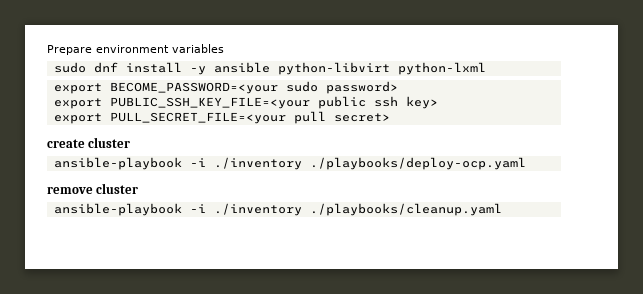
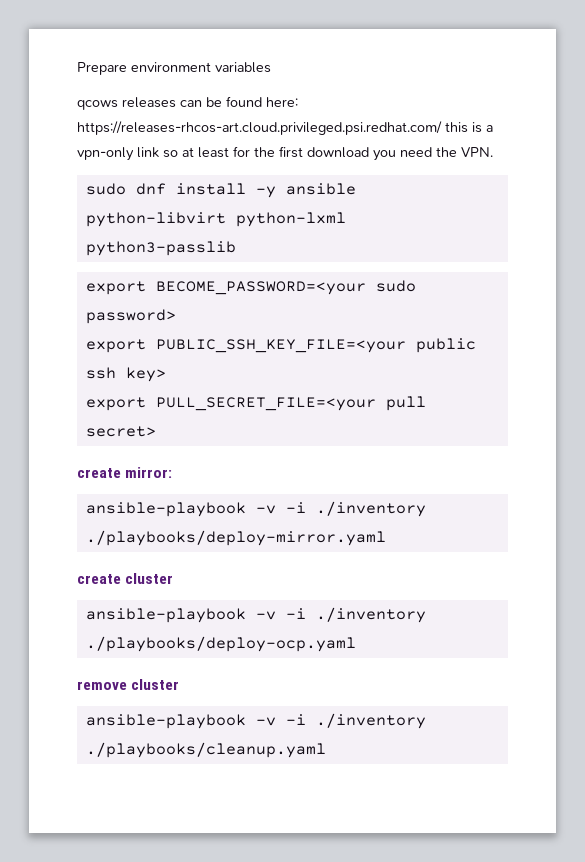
(224, 48) none -> [77,96,298,110] [77,121,493,135] [77,146,493,161] // qcows releases can be found here: https://releases-rhcos-art.cloud.privileged.psi.redhat.com/ this is a vpn-only link so at least for the first download you need the VPN.
(486, 68) none -> [85,241,236,256] python3-passlib
(390, 117) none -> [77,467,173,478] [85,501,426,517] [85,530,386,546] // create mirror: // ansible-playbook -v -i ./inventory ./playbooks/deploy-mirror.yaml
(182, 163) none -> [255,611,276,620] -v
(182, 209) none -> [255,717,276,726] -v

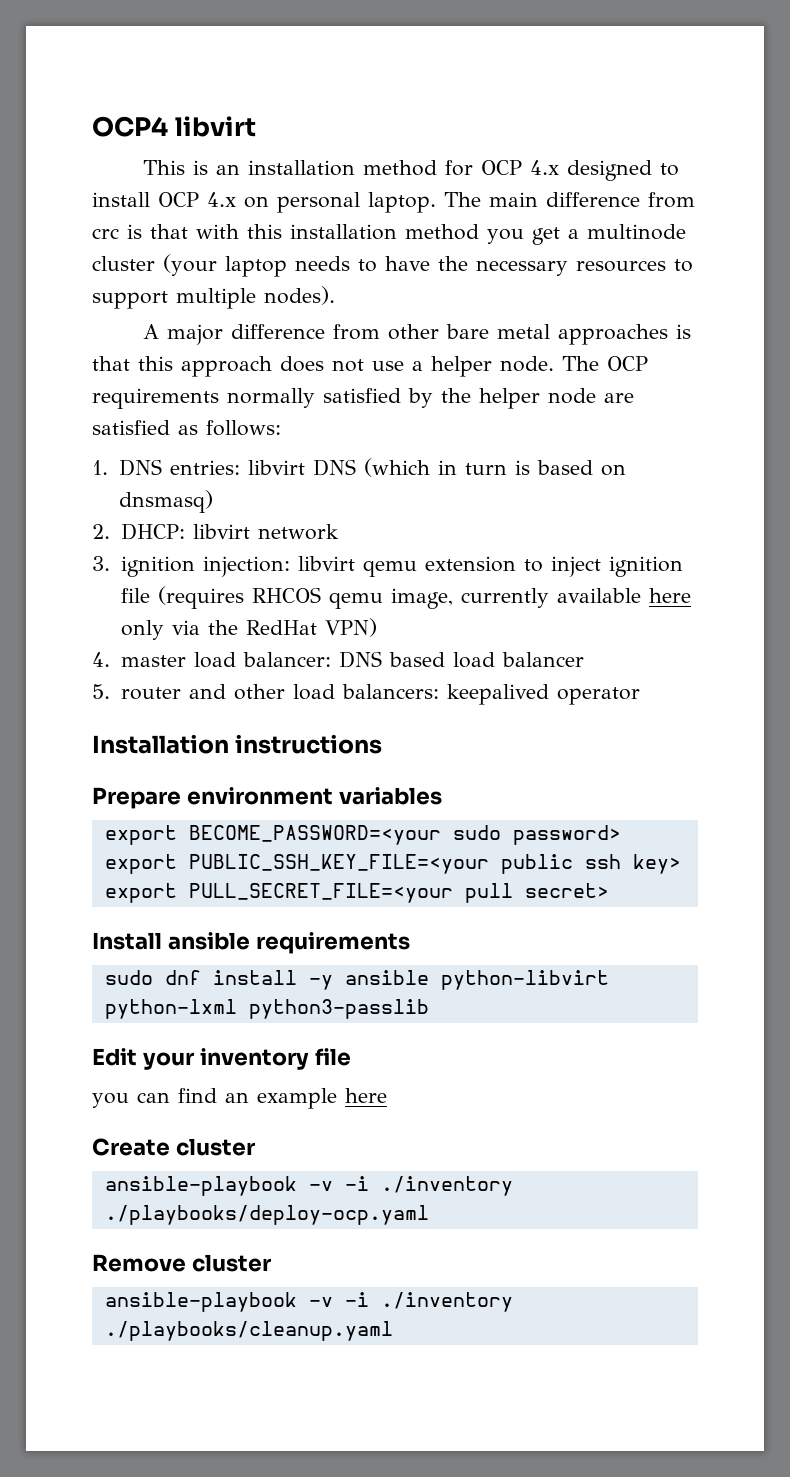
[77,62,271,75] [77,96,298,110] [77,121,493,135] [77,146,493,161] [85,183,356,198] [85,212,346,227] [85,241,236,256] Prepare environment variables // qcows releases can be found here: https://releases-rhcos-art.cloud.privileged.psi.redhat.com/ this is a vpn-only link so at least for the first download you need the VPN. // sudo dnf install -y ansible python-libvirt python-lxml python3-passlib -> [92,116,256,137] [143,160,680,181] [92,192,695,213] [92,224,686,245] [92,254,693,277] [92,286,335,309] [143,324,692,345] [92,356,648,377] [92,388,634,409] [92,420,281,436] [92,458,626,477] [118,490,213,513] [92,523,339,540] [92,556,683,577] [120,586,691,609] [120,618,377,640] [92,651,584,668] [92,684,640,705] [92,734,383,754] [92,787,442,809] OCP4 libvirt // This is an installation method for OCP 4.x designed to install OCP 4.x on personal laptop. The main difference from crc is that with this installation method you get a multinode cluster (your laptop needs to have the necessary resources to support multiple nodes). // A major difference from other bare metal approaches is that this approach does not use a helper node. The OCP requirements normally satisfied by the helper node are satisfied as follows: // 1. DNS entries: libvirt DNS (which in turn is based on dnsmasq) // 2. DHCP: libvirt network // 3. ignition injection: libvirt qemu extension to inject ignition file (requires RHCOS qemu image, currently available here only via the RedHat VPN) // 4. master load balancer: DNS based load balancer // 5. router and other load balancers: keepalived operator // Installation instructions // Prepare environment variables
[77,467,173,478] [85,501,426,517] [85,530,386,546] [77,574,121,584] create mirror: // ansible-playbook -v -i ./inventory ./playbooks/deploy-mirror.yaml // create -> [92,932,410,954] [104,970,609,990] [104,999,429,1019] [92,1048,351,1070] [92,1088,387,1109] [92,1138,170,1156] Install ansible requirements // sudo dnf install -y ansible python-libvirt python-lxml python3-passlib // Edit your inventory file // you can find an example here // Create
[77,681,127,690] remove -> [92,1254,186,1272] Remove

